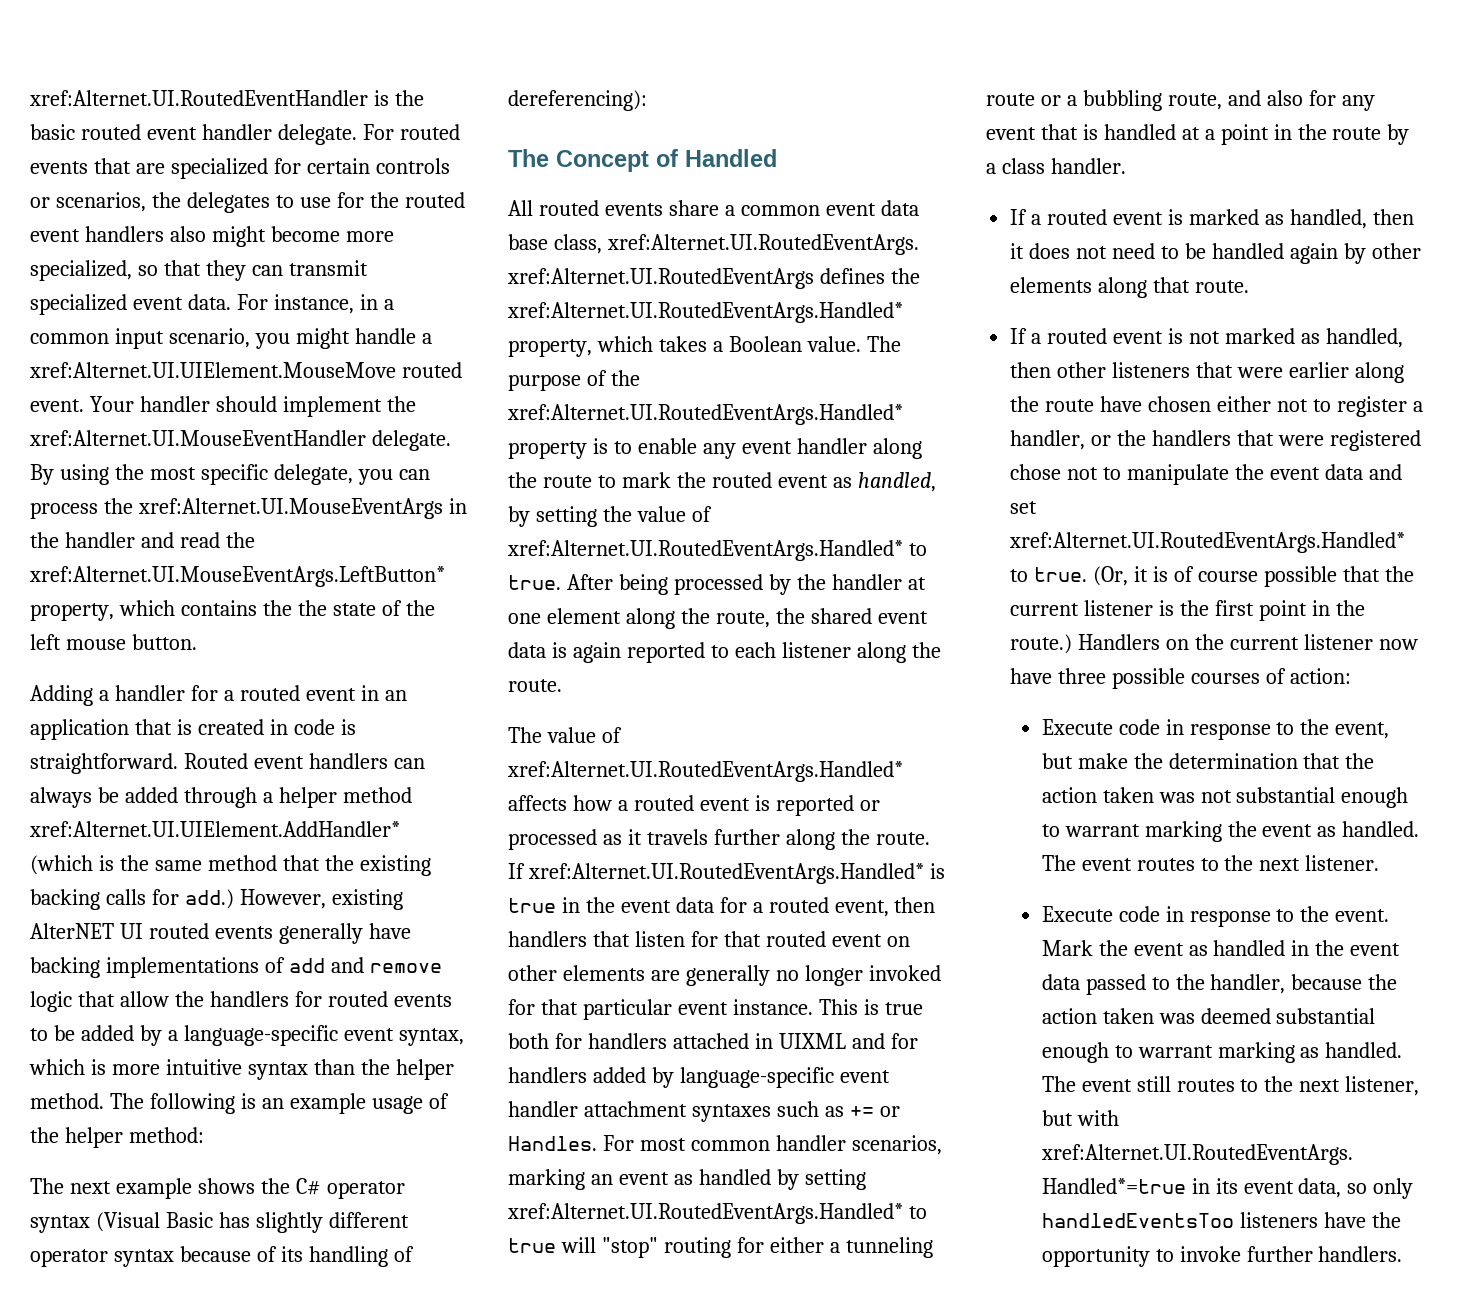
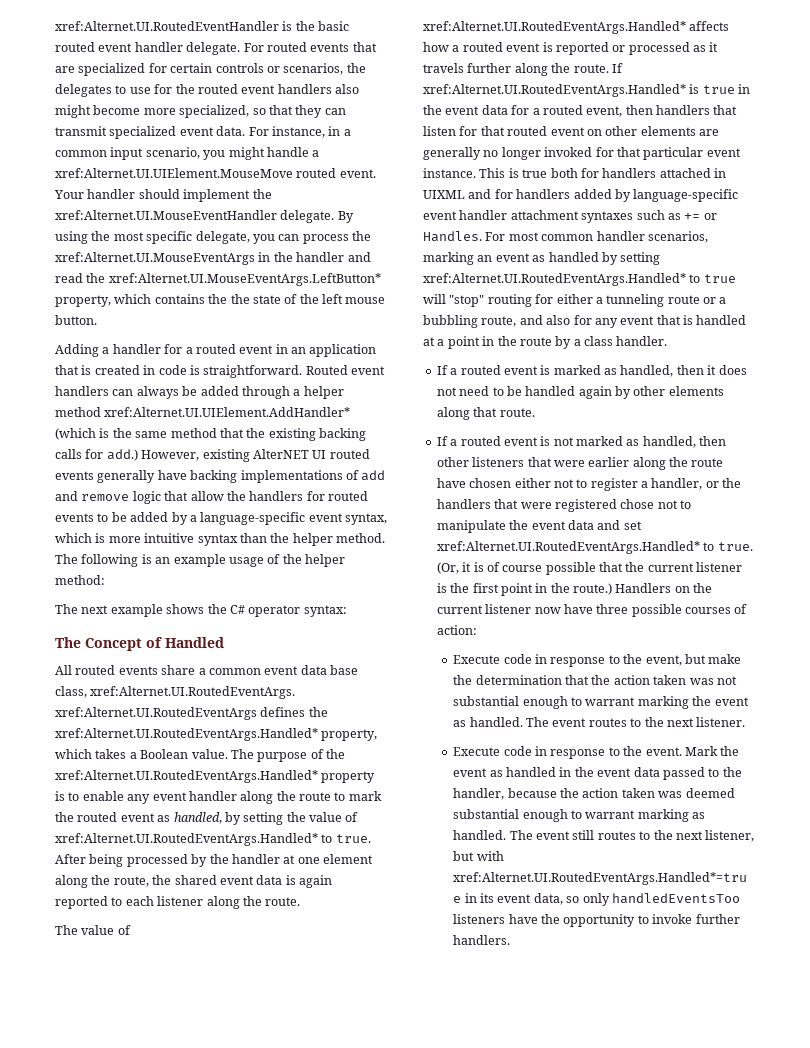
[30,1212,409,1233] [30,1246,414,1267] [508,90,647,111] syntax (Visual Basic has slightly different operator syntax because of its handling of dereferencing): -> [303,605,347,617] syntax:

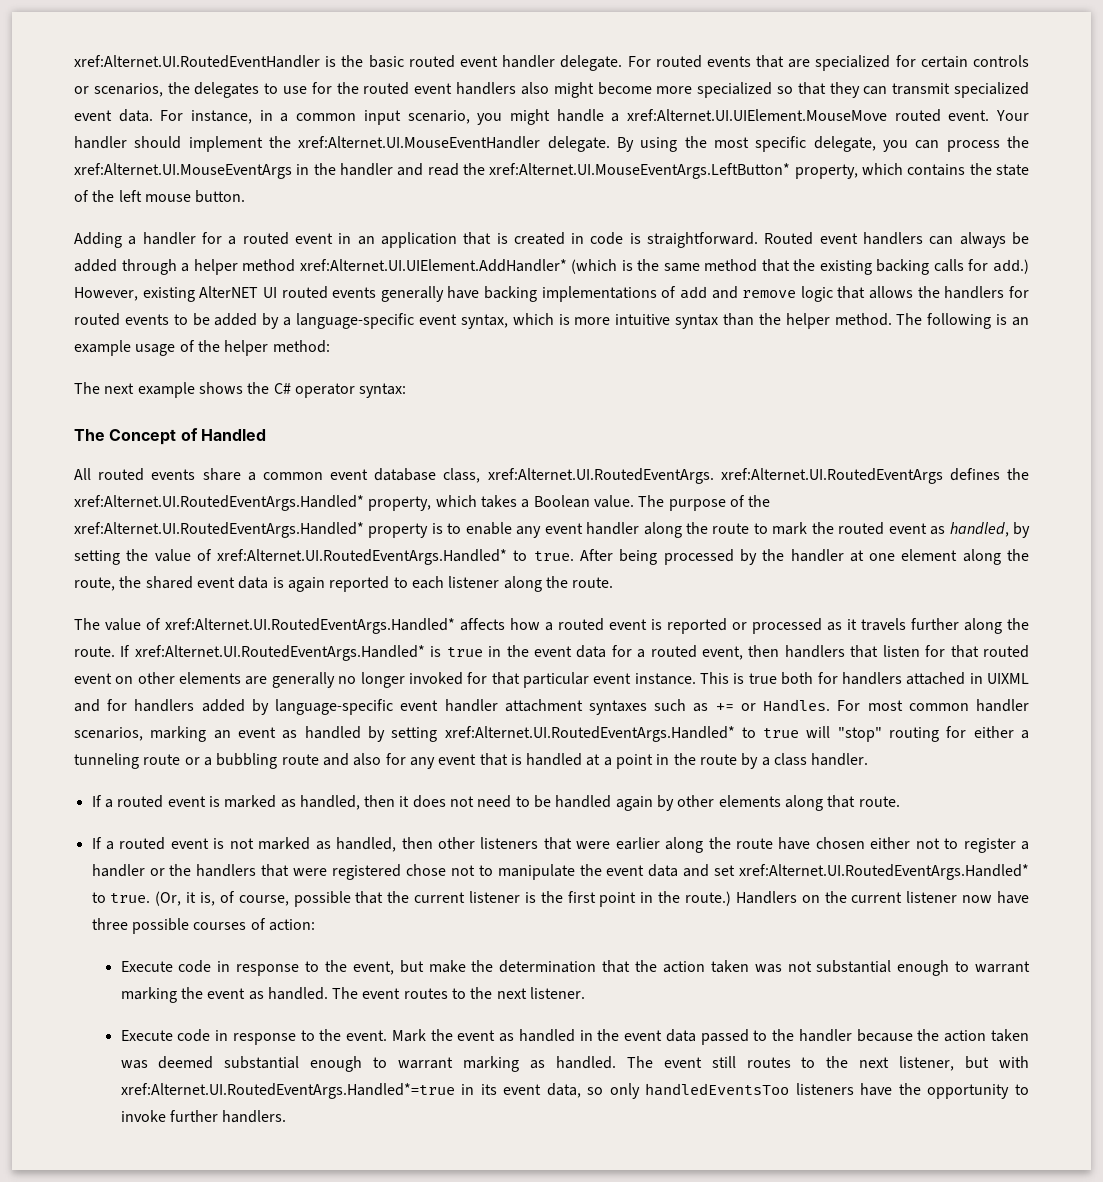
[179,105,250,118] specialized, -> [697,82,773,98] specialized
[230,294,250,304] the -> (992, 169) none
[190,491,224,501] allow -> [869,286,914,299] allows
[300,665,358,675] data base -> [374,468,437,481] database
[481,316,517,327] route, -> [281,754,319,765] route
[651,478,703,490] handler, -> [91,864,145,877] handler
[473,562,543,572] is of course -> [200,891,289,906] is, of course,
[453,788,505,800] handler, -> [798,1029,852,1042] handler

